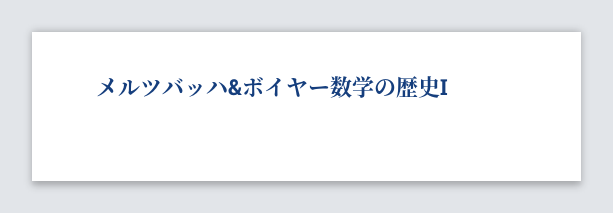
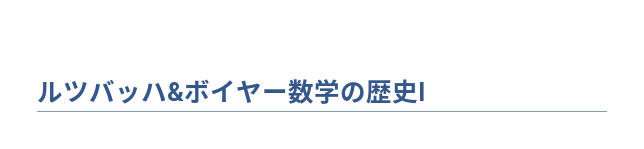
[96,78,118,97] メ -> (37, 92) none

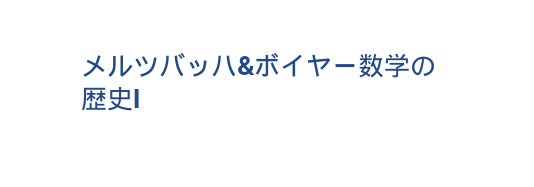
(37, 92) none -> [81,55,107,77] メ

